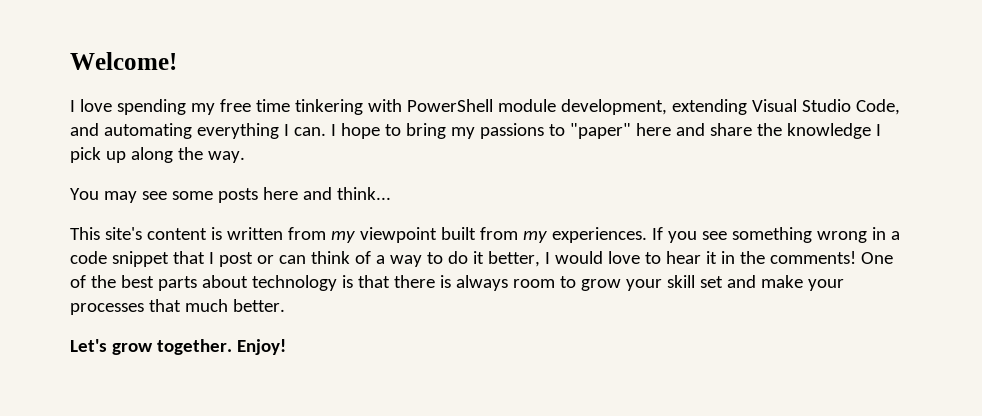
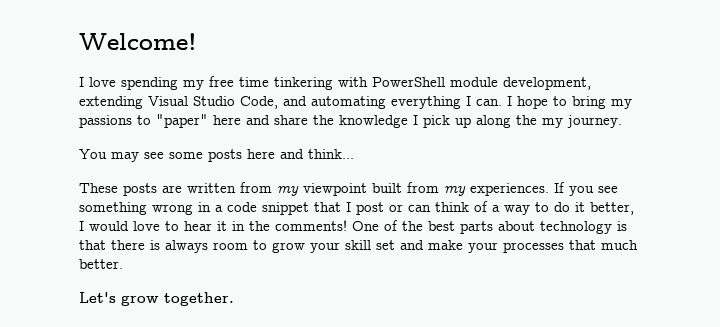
[207,151,245,163] way. -> [542,115,622,128] my journey.
[70,227,222,240] This site's content is -> [79,183,182,196] These posts are
[236,339,286,355] Enjoy! -> (234, 299) none

